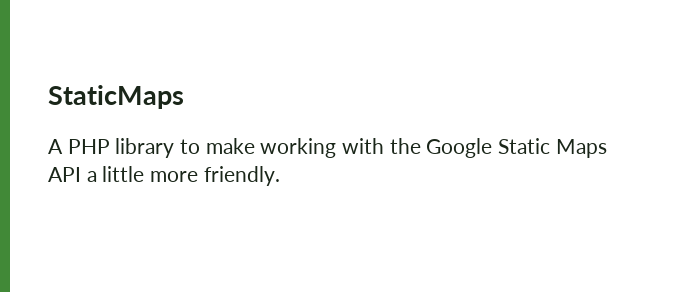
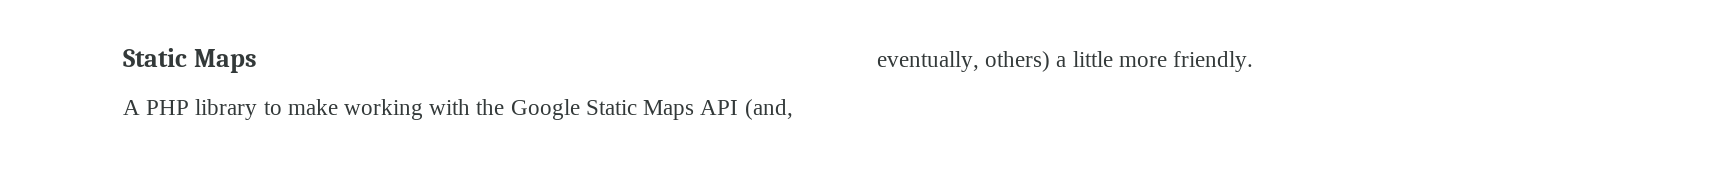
[48,85,184,109] StaticMaps -> [123,48,257,73] Static Maps
(81, 174) none -> [744,99,793,120] [877,51,1051,72] (and, eventually, others)

